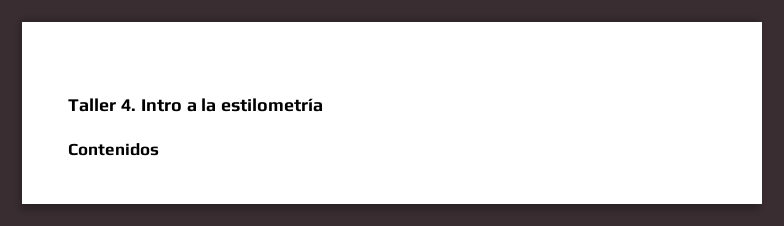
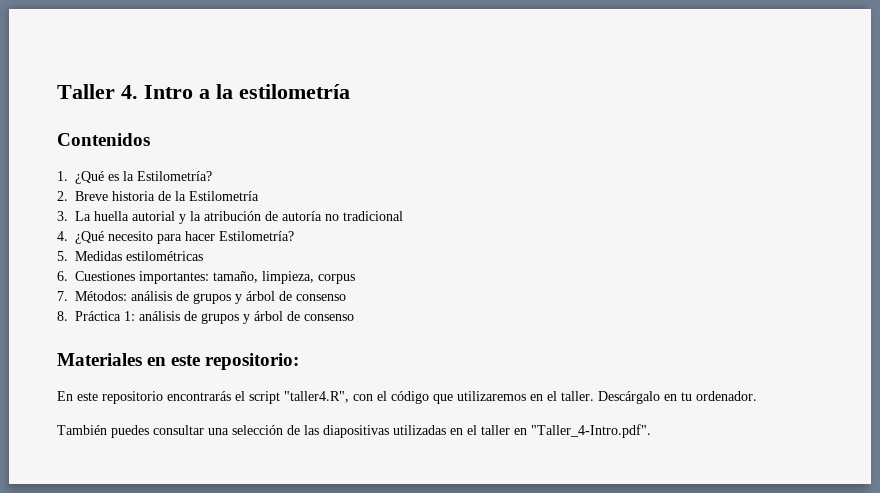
(159, 149) none -> [57,171,212,184] [57,191,259,201] [57,211,403,224] [57,231,294,244] [57,251,203,261] [57,271,355,284] [57,291,346,304] [57,311,354,324] [57,353,300,370] [57,391,757,404] [57,424,651,438] // 1. ¿Qué es la Estilometría? // 2. Breve historia de la Estilometría // 3. La huella autorial y la atribución de autoría no tradicional // 4. ¿Qué necesito para hacer Estilometría? // 5. Medidas estilométricas // 6. Cuestiones importantes: tamaño, limpieza, corpus // 7. Métodos: análisis de grupos y árbol de consenso // 8. Práctica 1: análisis de grupos y árbol de consenso // Materiales en este repositorio: // En este repositorio encontrarás el script "taller4.R", con el código que utilizaremos en el taller. Descárgalo en tu ordenador. // También puedes consultar una selección de las diapositivas utilizadas en el taller en "Taller_4-Intro.pdf".

